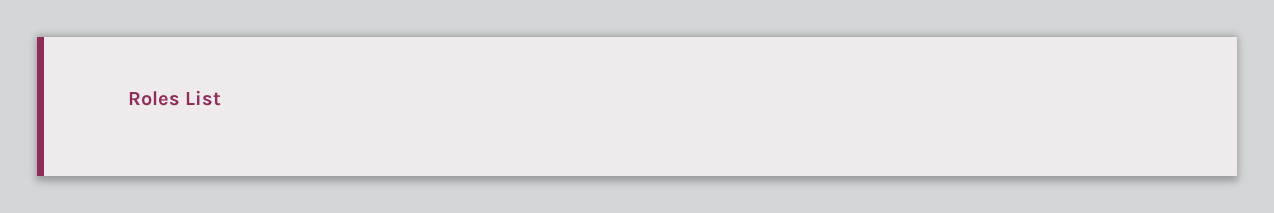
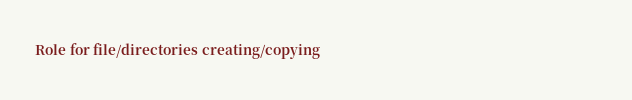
[128,90,222,106] Roles List -> [35,43,320,59] Role for file/directories creating/copying

